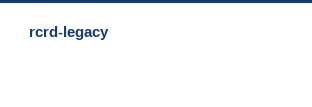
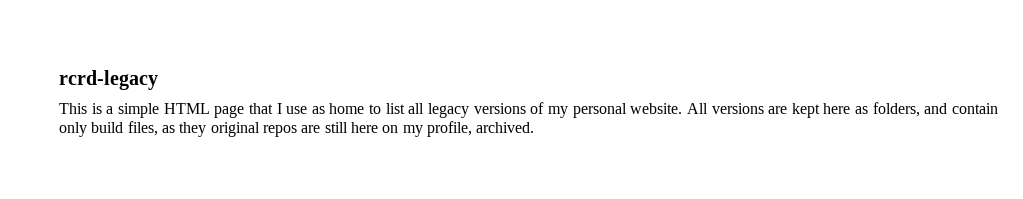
(109, 33) none -> [59,102,998,118] [59,121,535,137] // This is a simple HTML page that I use as home to list all legacy versions of my personal website. All versions are kept here as folders, and contain only build files, as they original repos are still here on my profile, archived.

